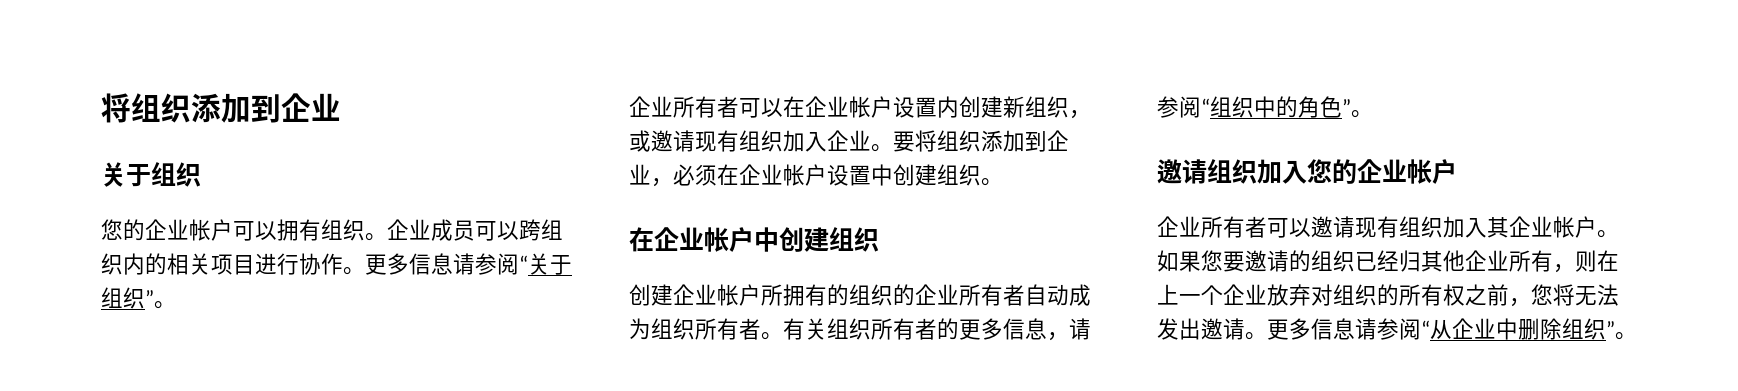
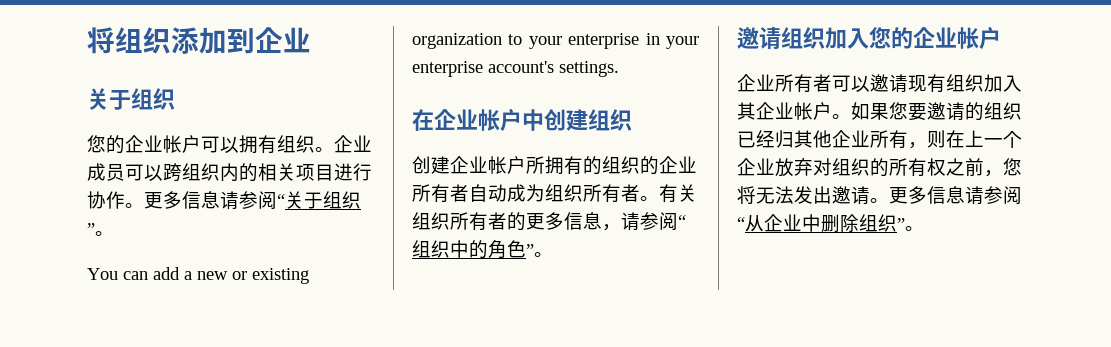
[629,96,1091,119] [629,130,1069,152] [629,164,1003,187] 企业所有者可以在企业帐户设置内创建新组织，或邀请现有组织加入企业。要将组织添加到企业，必须在企业帐户设置中创建组织。 -> [87,267,309,284] [412,33,699,49] [412,61,619,77] You can add a new or existing organization to your enterprise in your enterprise account's settings.

